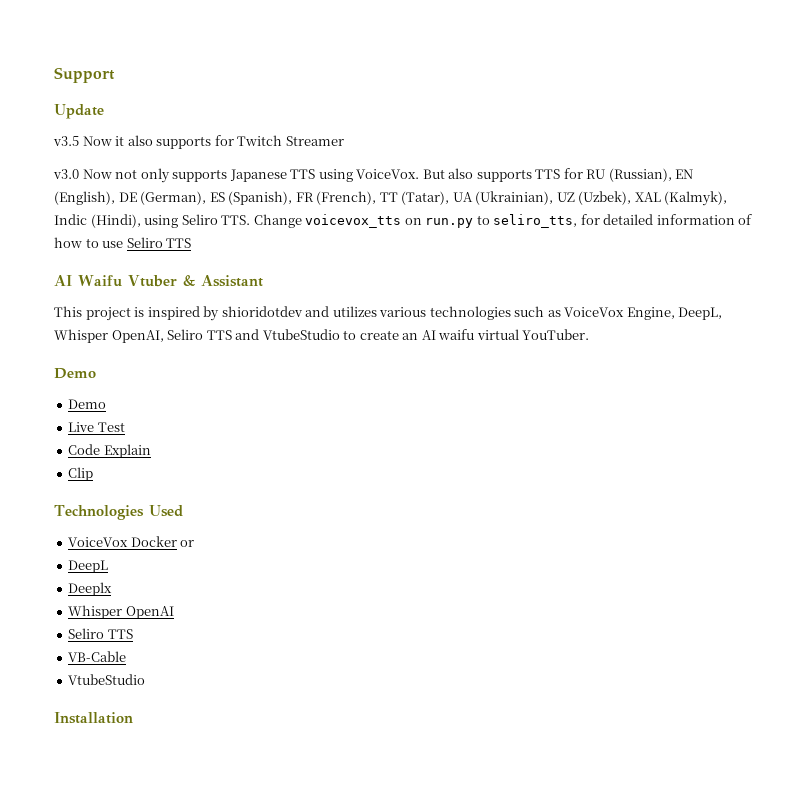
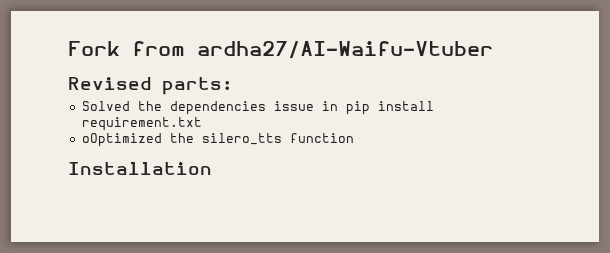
[54,67,115,83] [54,104,104,119] [53,135,344,149] [53,168,694,183] [54,191,728,206] [54,214,753,228] [54,237,192,248] [54,275,263,287] [54,306,723,321] [54,329,590,343] [54,368,96,379] [68,399,107,409] [68,422,125,432] [68,444,151,458] [68,467,94,481] [54,505,183,520] [68,536,195,547] [68,560,109,573] [68,582,113,596] [68,605,174,619] [68,628,133,639] [68,651,127,662] [68,674,146,685] Support // Update // v3.5 Now it also supports for Twitch Streamer // v3.0 Now not only supports Japanese TTS using VoiceVox. But also supports TTS for RU (Russian), EN (English), DE (German), ES (Spanish), FR (French), TT (Tatar), UA (Ukrainian), UZ (Uzbek), XAL (Kalmyk), Indic (Hindi), using Seliro TTS. Change voicevox_tts on run.py to seliro_tts, for detailed information of how to use Seliro TTS // AI Waifu Vtuber & Assistant // This project is inspired by shioridotdev and utilizes various technologies such as VoiceVox Engine, DeepL, Whisper OpenAI, Seliro TTS and VtubeStudio to create an AI waifu virtual YouTuber. // Demo // Demo // Live Test // Code Explain // Clip // Technologies Used // VoiceVox Docker or // DeepL // Deeplx // Whisper OpenAI // Seliro TTS // VB-Cable // VtubeStudio -> [68,41,493,59] [68,77,232,95] [81,101,434,115] [81,117,202,131] [81,133,354,147] Fork from ardha27/AI-Waifu-Vtuber // Revised parts: // Solved the dependencies issue in pip install requirement.txt // oOptimized the silero_tts function

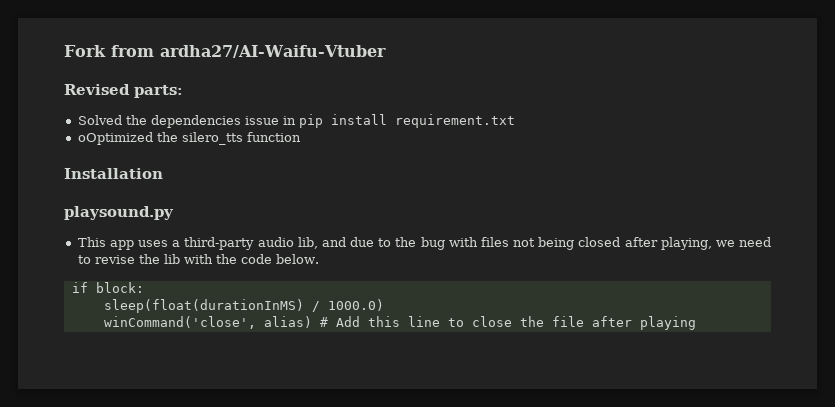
(212, 168) none -> [64,206,174,220] [77,237,772,250] [77,254,319,264] [71,282,144,293] [103,299,384,313] [103,316,696,330] // playsound.py // This app uses a third-party audio lib, and due to the bug with files not being closed after playing, we need to revise the lib with the code below. // if block: // sleep(float(durationInMS) / 1000.0) // winCommand('close', alias) # Add this line to close the file after playing

